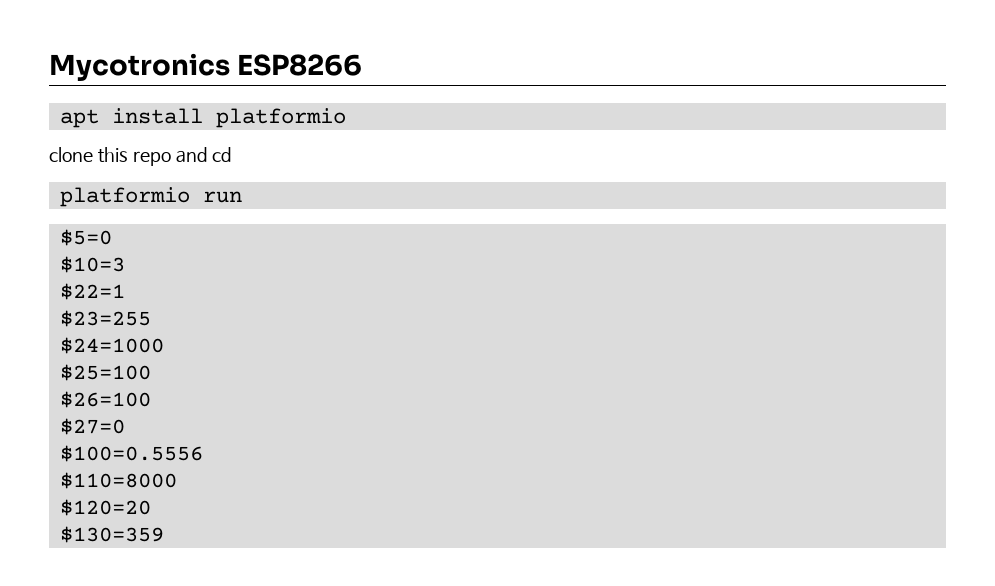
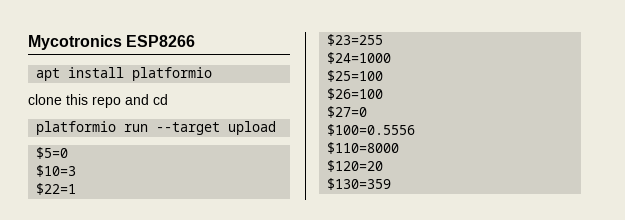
(242, 197) none -> [156,121,277,135] --target upload

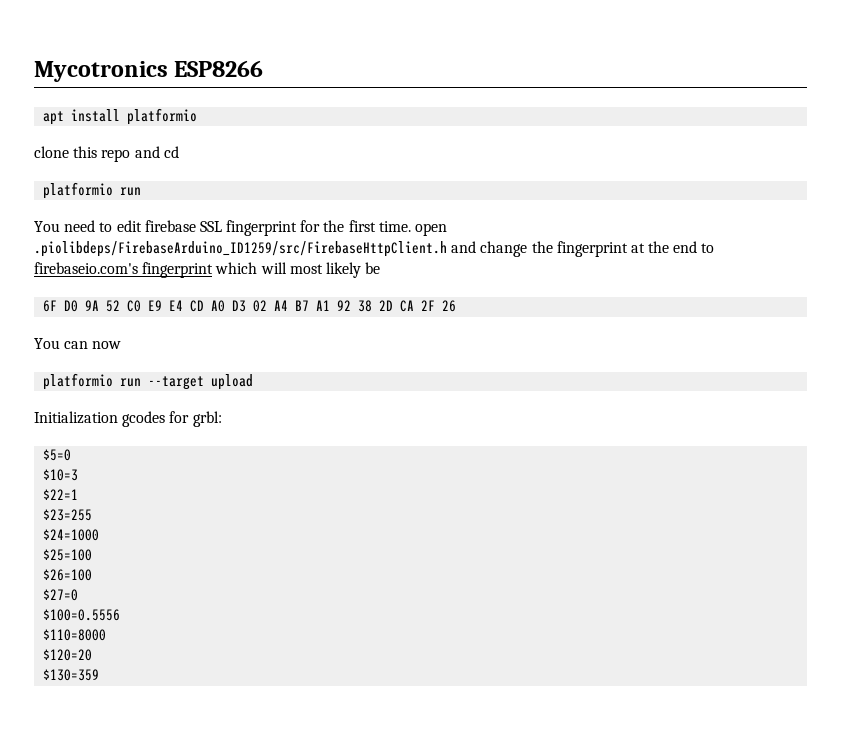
[156,121,277,135] --target upload -> [34,220,448,236] [34,241,715,257] [34,262,381,278] [43,300,457,312] [34,338,122,349] [43,373,254,390] [34,411,222,427] // You need to edit firebase SSL fingerprint for the first time. open .piolibdeps/FirebaseArduino_ID1259/src/FirebaseHttpClient.h and change the fingerprint at the end to firebaseio.com's fingerprint which will most likely be // 6F D0 9A 52 C0 E9 E4 CD A0 D3 02 A4 B7 A1 92 38 2D CA 2F 26 // You can now // platformio run --target upload // Initialization gcodes for grbl:

